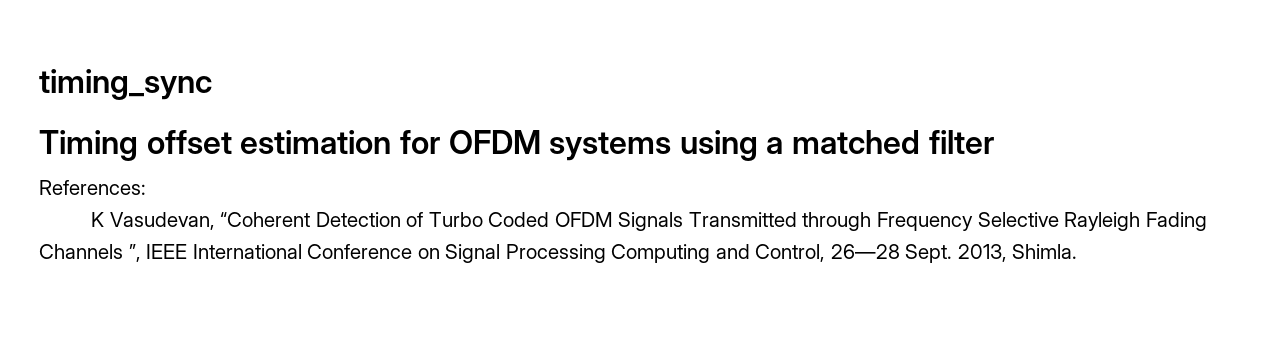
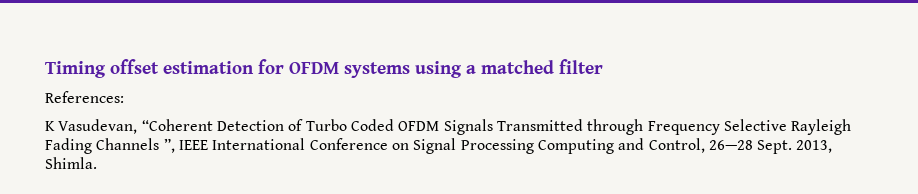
[39,69,212,100] timing_sync // -> (45, 69) none

